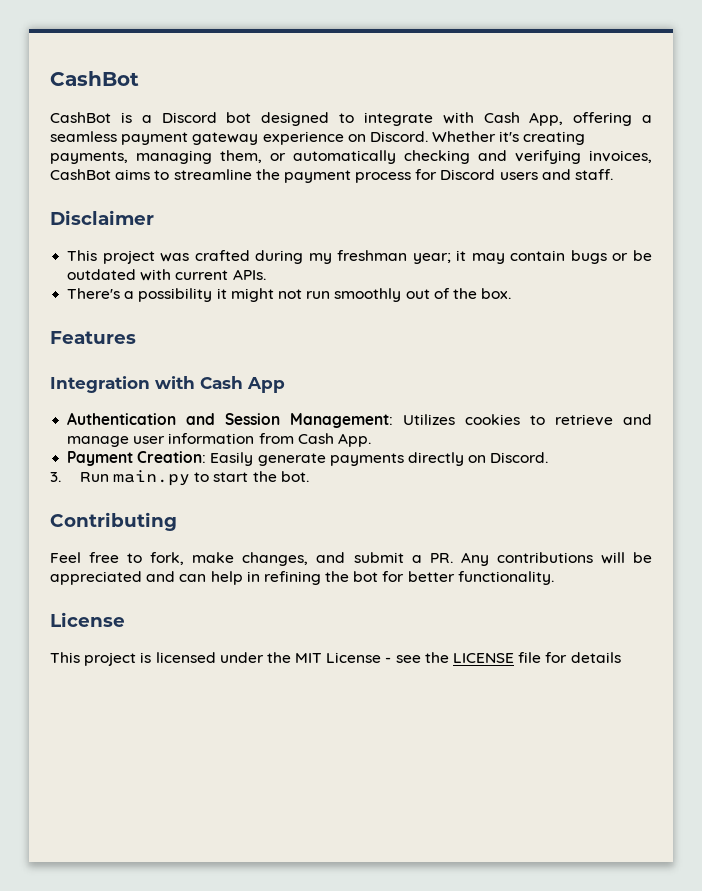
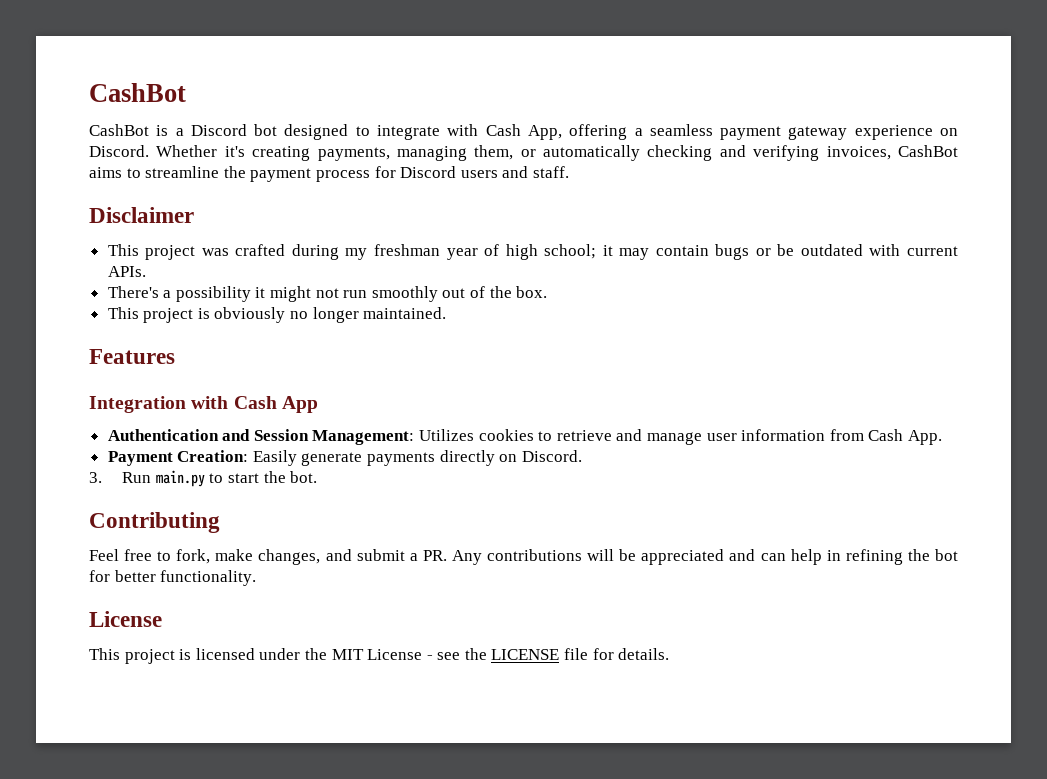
[412,253,451,264] year; -> [446,244,597,260] year of high school;
(512, 293) none -> [107,307,447,323] // This project is obviously no longer maintained.
[570,652,621,663] details -> [618,648,670,660] details.

